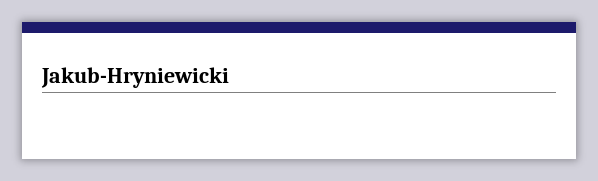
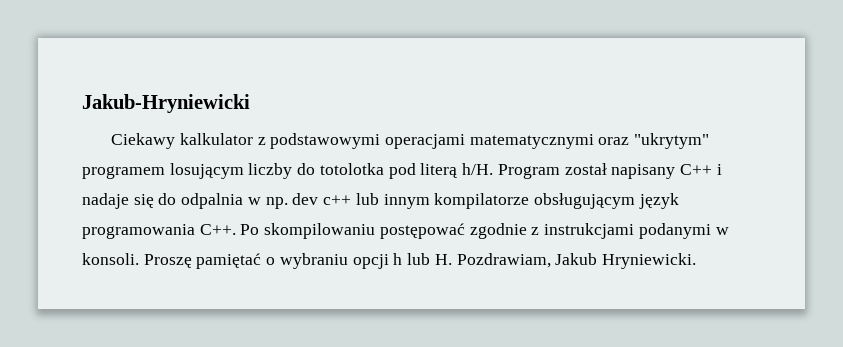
(229, 77) none -> [111,133,710,149] [82,163,722,179] [82,193,679,209] [82,223,729,239] [82,253,696,269] // Ciekawy kalkulator z podstawowymi operacjami matematycznymi oraz "ukrytym" programem losującym liczby do totolotka pod literą h/H. Program został napisany C++ i nadaje się do odpalnia w np. dev c++ lub innym kompilatorze obsługującym język programowania C++. Po skompilowaniu postępować zgodnie z instrukcjami podanymi w konsoli. Proszę pamiętać o wybraniu opcji h lub H. Pozdrawiam, Jakub Hryniewicki.

